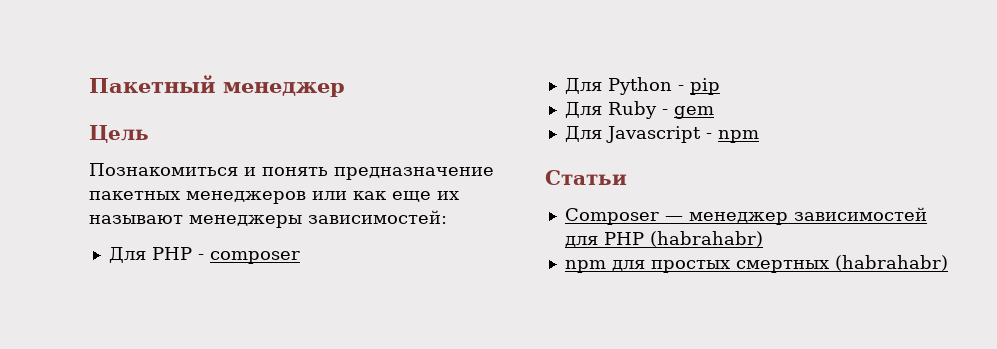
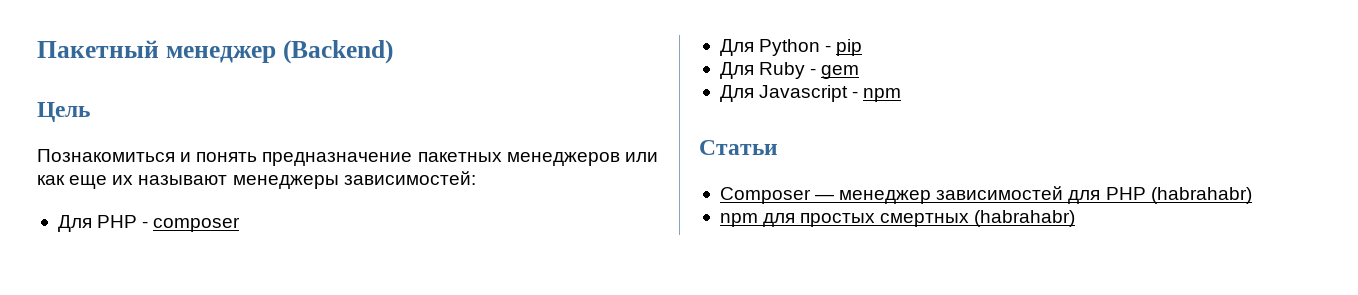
(345, 89) none -> [282,40,393,64] (Backend)

